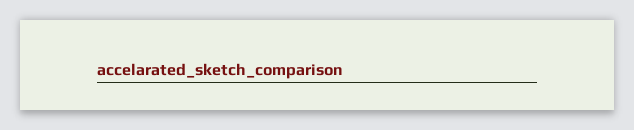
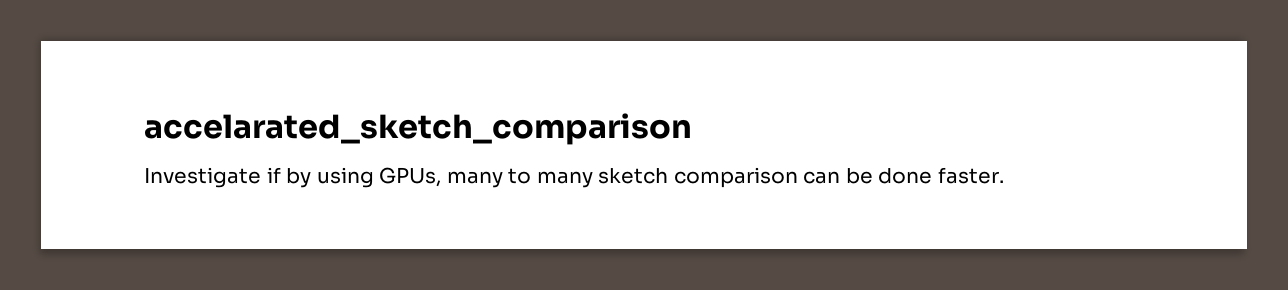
(343, 71) none -> [144,167,1004,188] // Investigate if by using GPUs, many to many sketch comparison can be done faster.

